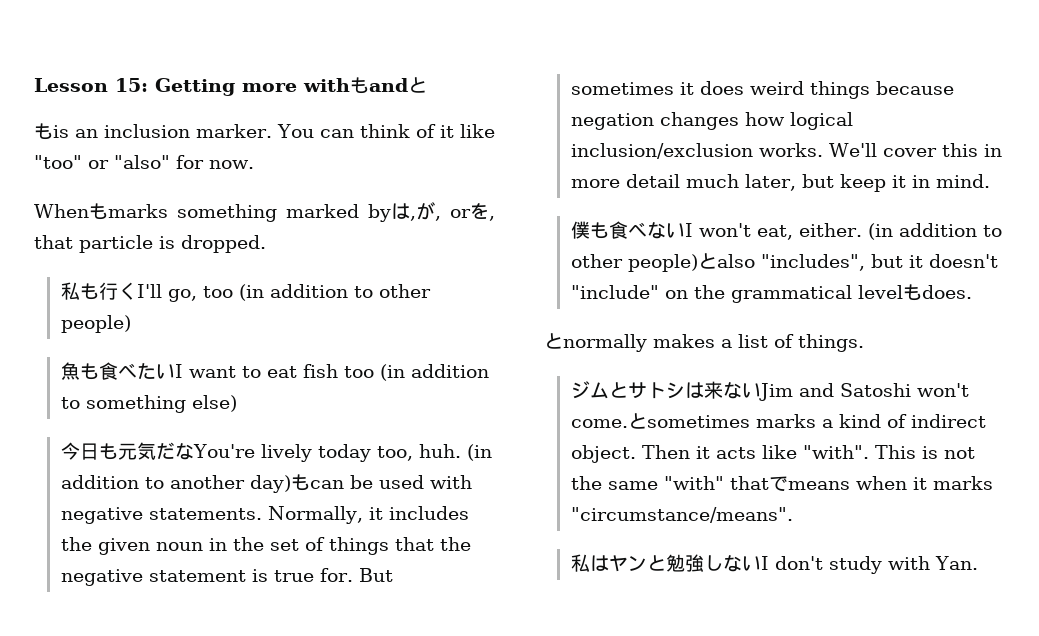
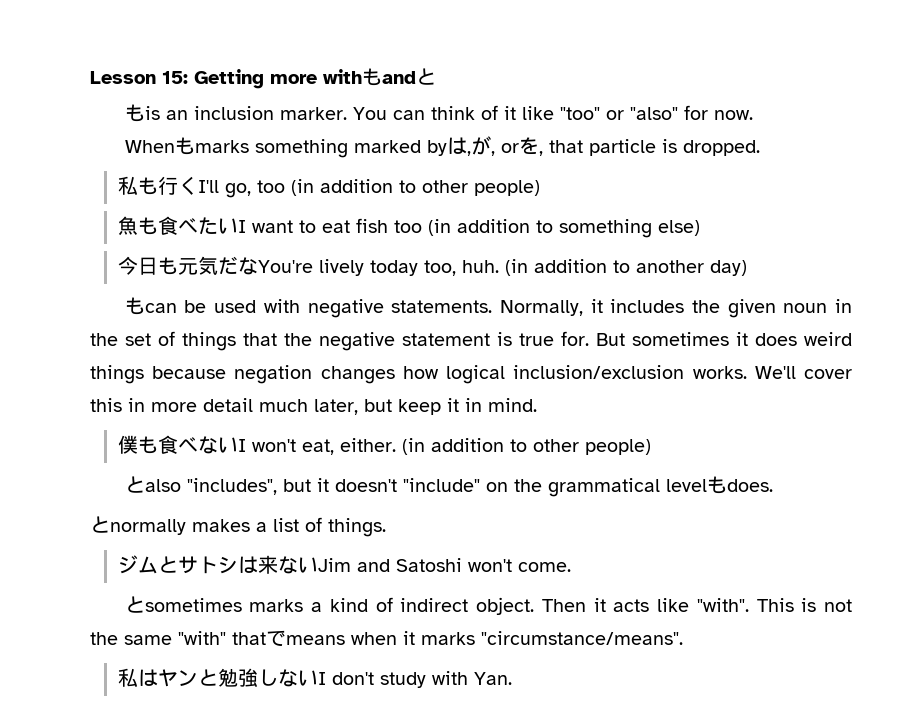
(291, 484) none -> (747, 268) //
(698, 263) none -> (651, 447) //
(628, 423) none -> (571, 567) //

